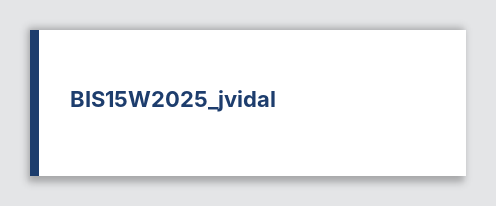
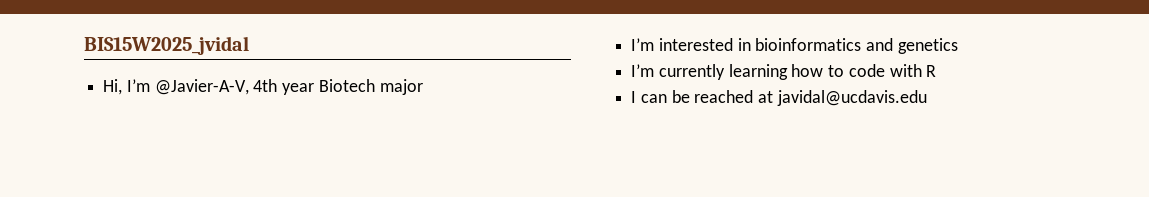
(276, 101) none -> [103,79,423,95] [631,38,958,54] [631,64,937,80] [631,90,927,106] // Hi, I’m @Javier-A-V, 4th year Biotech major // I’m interested in bioinformatics and genetics // I’m currently learning how to code with R // I can be reached at javidal@ucdavis.edu

